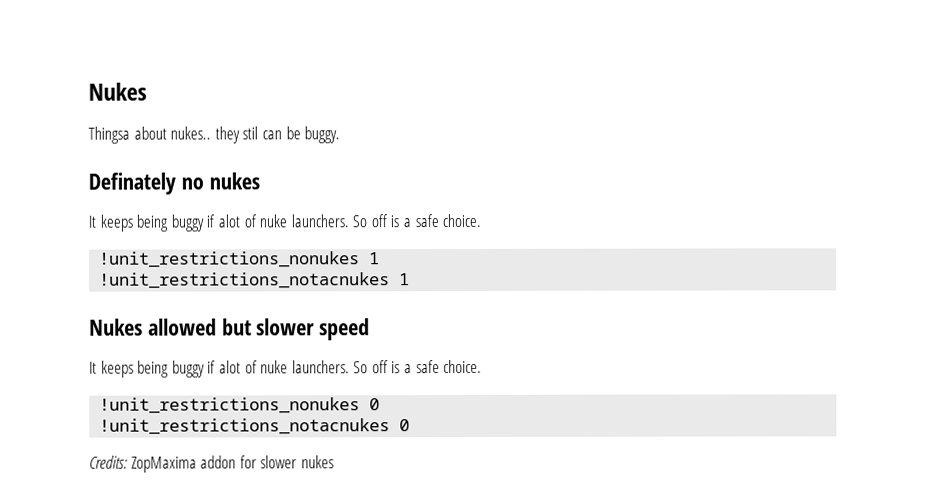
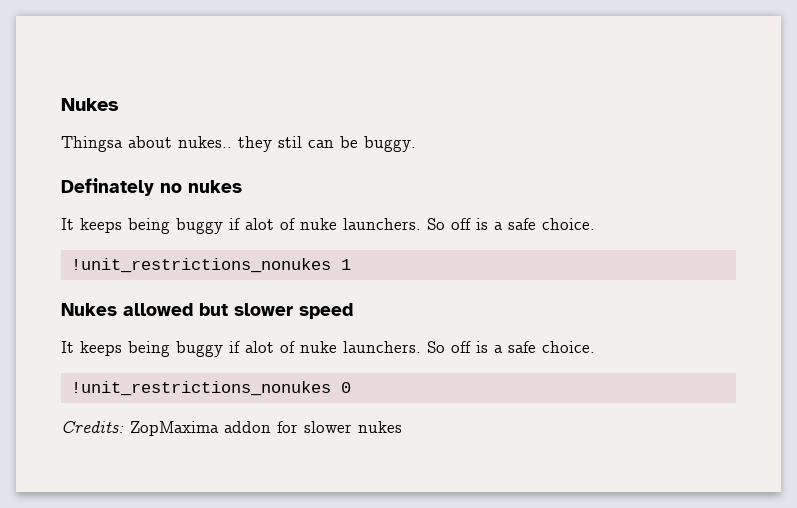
[99,272,411,289] // !unit_restrictions_notacnukes 1 -> (351, 264) none
[99,418,411,435] // !unit_restrictions_notacnukes 0 -> (351, 387) none

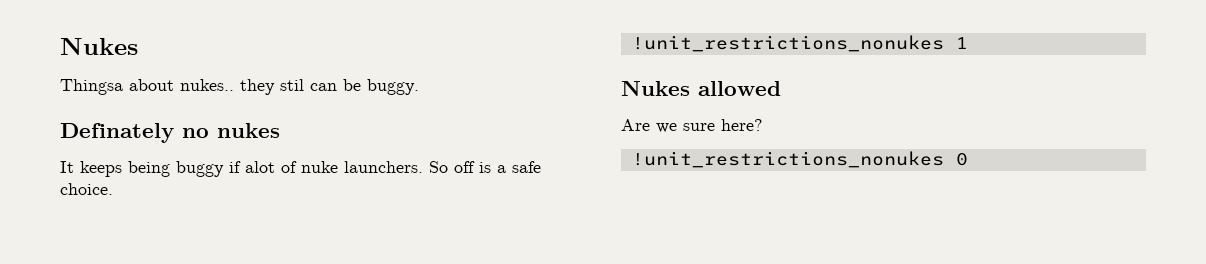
[199,303,353,319] [61,341,595,357] [70,381,351,396] [61,421,402,436] but slower speed // It keeps being buggy if alot of nuke launchers. So off is a safe choice. // !unit_restrictions_nonukes 0 // Credits: ZopMaxima addon for slower nukes -> [621,119,763,133] [631,151,968,168] // Are we sure here? // !unit_restrictions_nonukes 0

